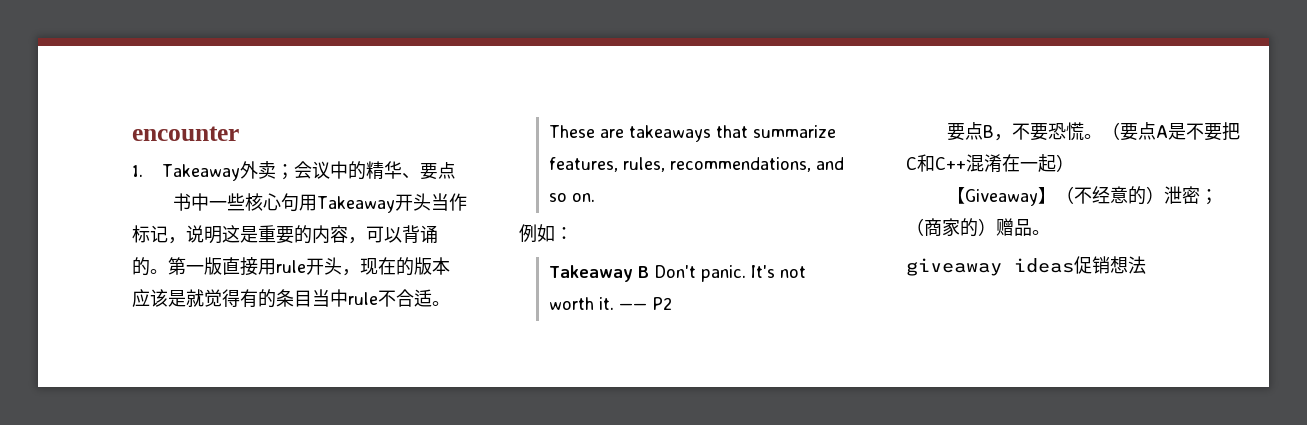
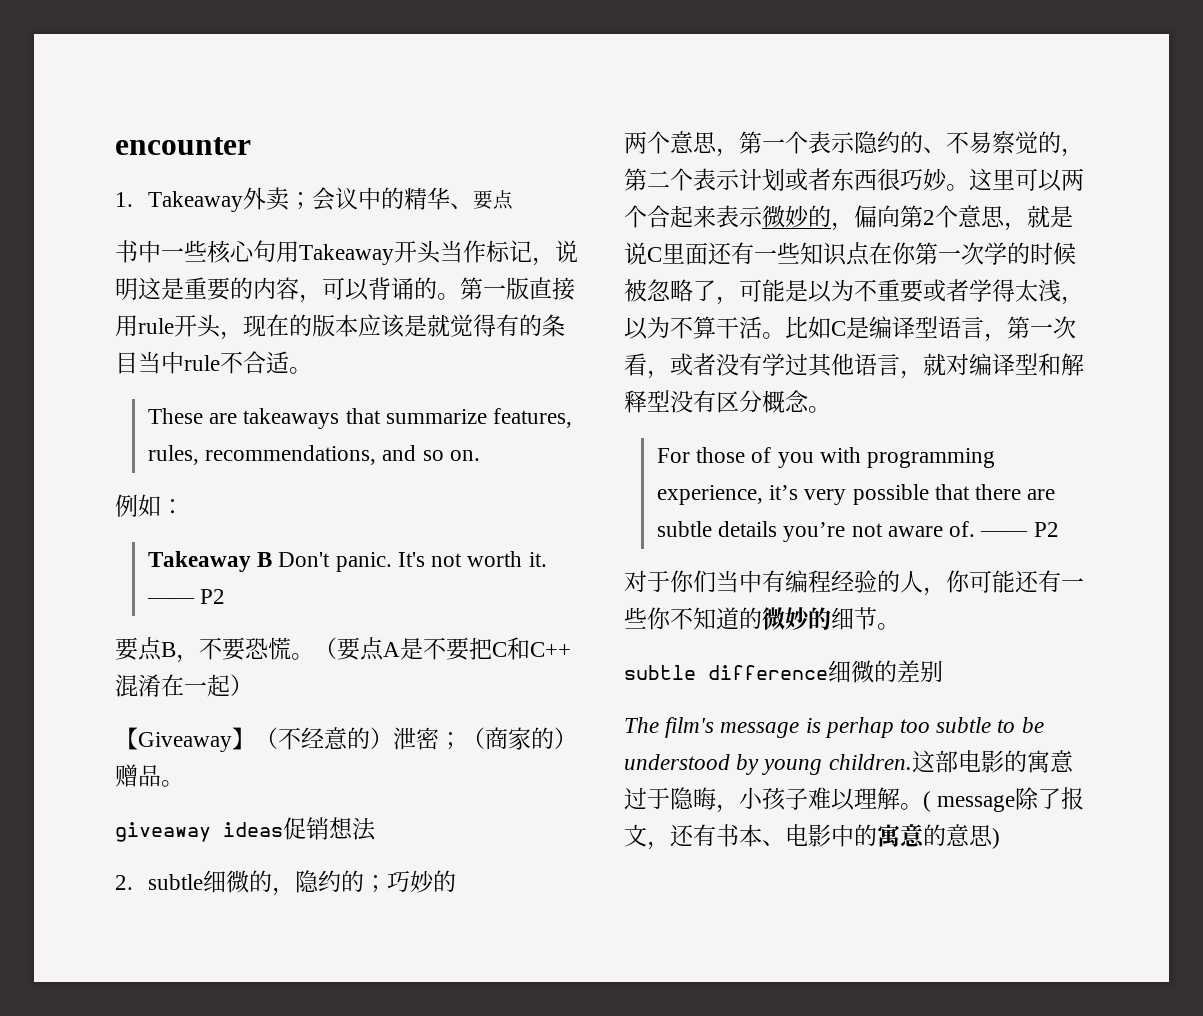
(1146, 265) none -> [115,870,457,896] [624,131,1084,157] [624,168,1084,192] [624,205,1073,231] [624,242,1076,266] [624,279,1084,305] [624,316,1076,342] [624,353,1084,379] [624,390,831,413] [657,447,996,468] [657,484,1056,505] [657,521,1059,542] [624,570,1084,596] [624,607,900,630] [624,660,943,683] [624,717,1044,738] [624,750,1074,775] [624,787,1085,813] [624,824,1000,850] // 2. subtle细微的，隐约的；巧妙的 // 两个意思，第一个表示隐约的、不易察觉的，第二个表示计划或者东西很巧妙。这里可以两个合起来表示微妙的，偏向第2个意思，就是说C里面还有一些知识点在你第一次学的时候被忽略了，可能是以为不重要或者学得太浅，以为不算干活。比如C是编译型语言，第一次看，或者没有学过其他语言，就对编译型和解释型没有区分概念。 // For those of you with programming experience, it’s very possible that there are subtle details you’re not aware of. —— P2 // 对于你们当中有编程经验的人，你可能还有一些你不知道的微妙的细节。 // subtle difference细微的差别 // The film's message is perhap too subtle to be understood by young children.这部电影的寓意过于隐晦，小孩子难以理解。( message除了报文，还有书本、电影中的寓意的意思)

